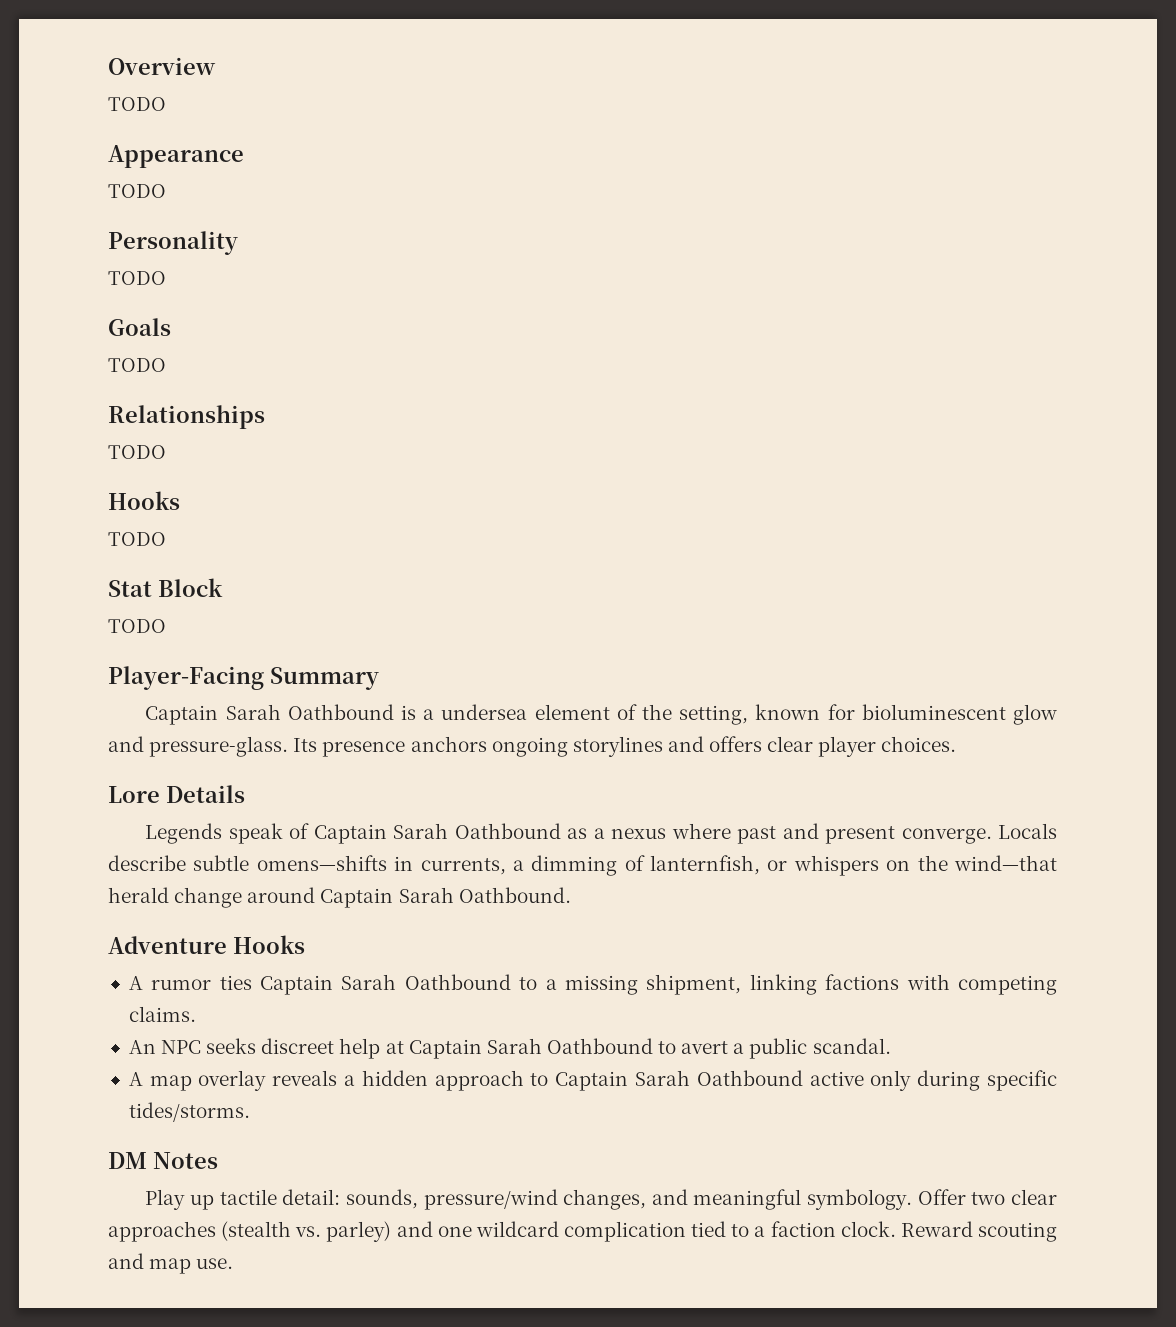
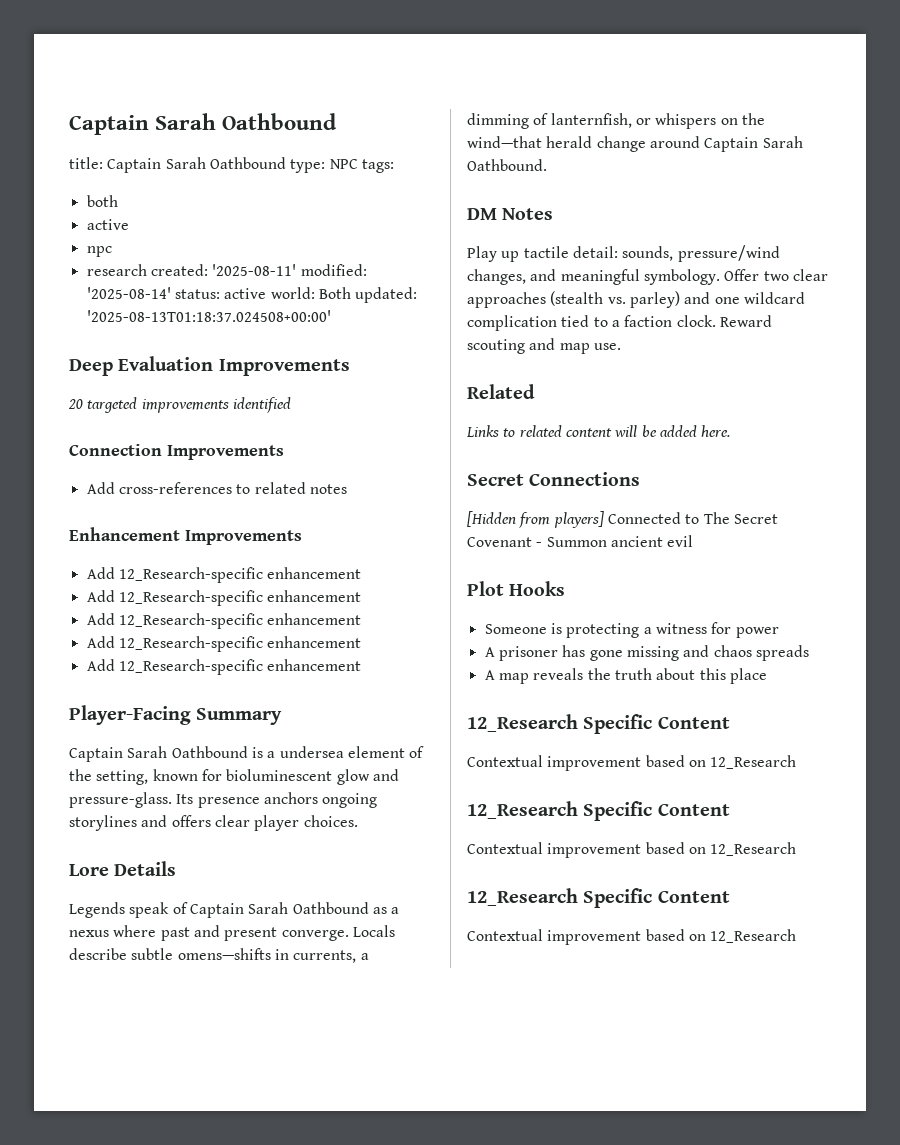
[108,57,216,75] [108,97,166,111] [108,145,244,168] [108,184,166,198] [108,231,238,255] [108,271,166,285] [108,318,171,336] [108,358,166,372] [108,405,265,429] [108,445,166,459] [108,491,180,510] [108,532,166,546] [108,578,223,597] [108,619,166,633] Overview // TODO // Appearance // TODO // Personality // TODO // Goals // TODO // Relationships // TODO // Hooks // TODO // Stat Block // TODO -> [69,113,338,135] [69,157,394,173] [86,195,118,207] [86,219,129,230] [86,246,112,257] [86,264,367,276] [86,287,418,303] [86,310,331,322] [69,356,350,376] [68,397,291,413] [69,444,284,460] [86,482,347,494] [69,527,302,545] [86,567,362,583] [86,590,362,606] [86,613,362,629] [86,636,362,652] [86,659,362,675] Captain Sarah Oathbound // title: Captain Sarah Oathbound type: NPC tags: // both // active // npc // research created: '2025-08-11' modified: '2025-08-14' status: active world: Both updated: '2025-08-13T01:18:37.024508+00:00' // Deep Evaluation Improvements // 20 targeted improvements identified // Connection Improvements // Add cross-references to related notes // Enhancement Improvements // Add 12_Research-specific enhancement // Add 12_Research-specific enhancement // Add 12_Research-specific enhancement // Add 12_Research-specific enhancement // Add 12_Research-specific enhancement
[108,935,305,954] [128,974,1057,995] [128,1006,196,1022] [128,1038,891,1059] [128,1070,1058,1091] [128,1102,250,1122] // Adventure Hooks // A rumor ties Captain Sarah Oathbound to a missing shipment, linking factions with competing claims. // An NPC seeks discreet help at Captain Sarah Oathbound to avert a public scandal. // A map overlay reveals a hidden approach to Captain Sarah Oathbound active only during specific tides/storms. -> (547, 165) none
(234, 1263) none -> [467,384,535,399] [466,425,731,437] [467,472,641,486] [467,511,778,528] [467,535,694,547] [467,581,566,596] [484,622,779,638] [484,645,809,661] [484,668,767,684] [467,714,730,734] [467,755,797,771] [467,801,730,821] [467,842,797,858] [467,888,730,908] [467,929,797,945] // Related // Links to related content will be added here. // Secret Connections // [Hidden from players] Connected to The Secret Covenant - Summon ancient evil // Plot Hooks // Someone is protecting a witness for power // A prisoner has gone missing and chaos spreads // A map reveals the truth about this place // 12_Research Specific Content // Contextual improvement based on 12_Research // 12_Research Specific Content // Contextual improvement based on 12_Research // 12_Research Specific Content // Contextual improvement based on 12_Research

